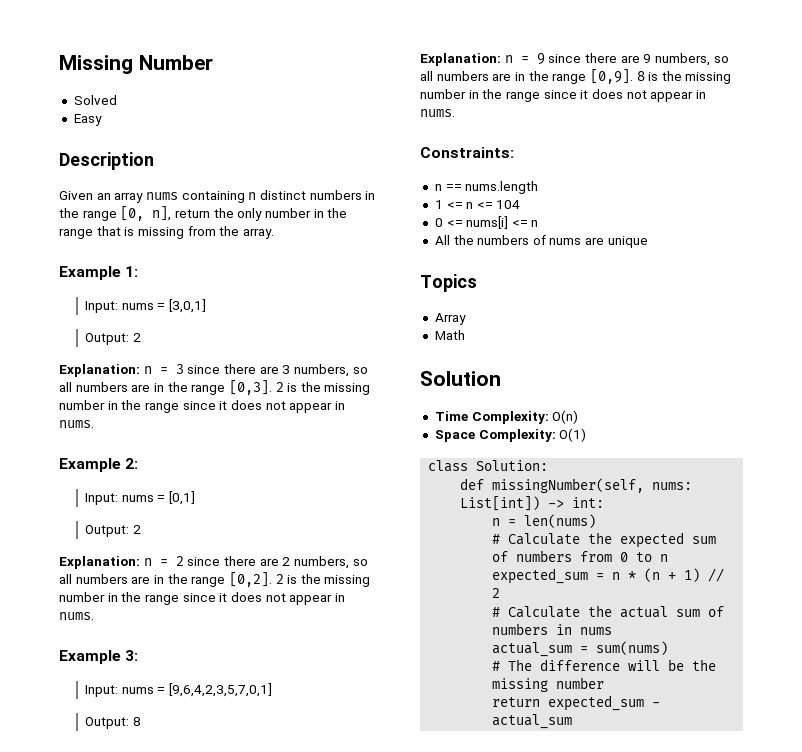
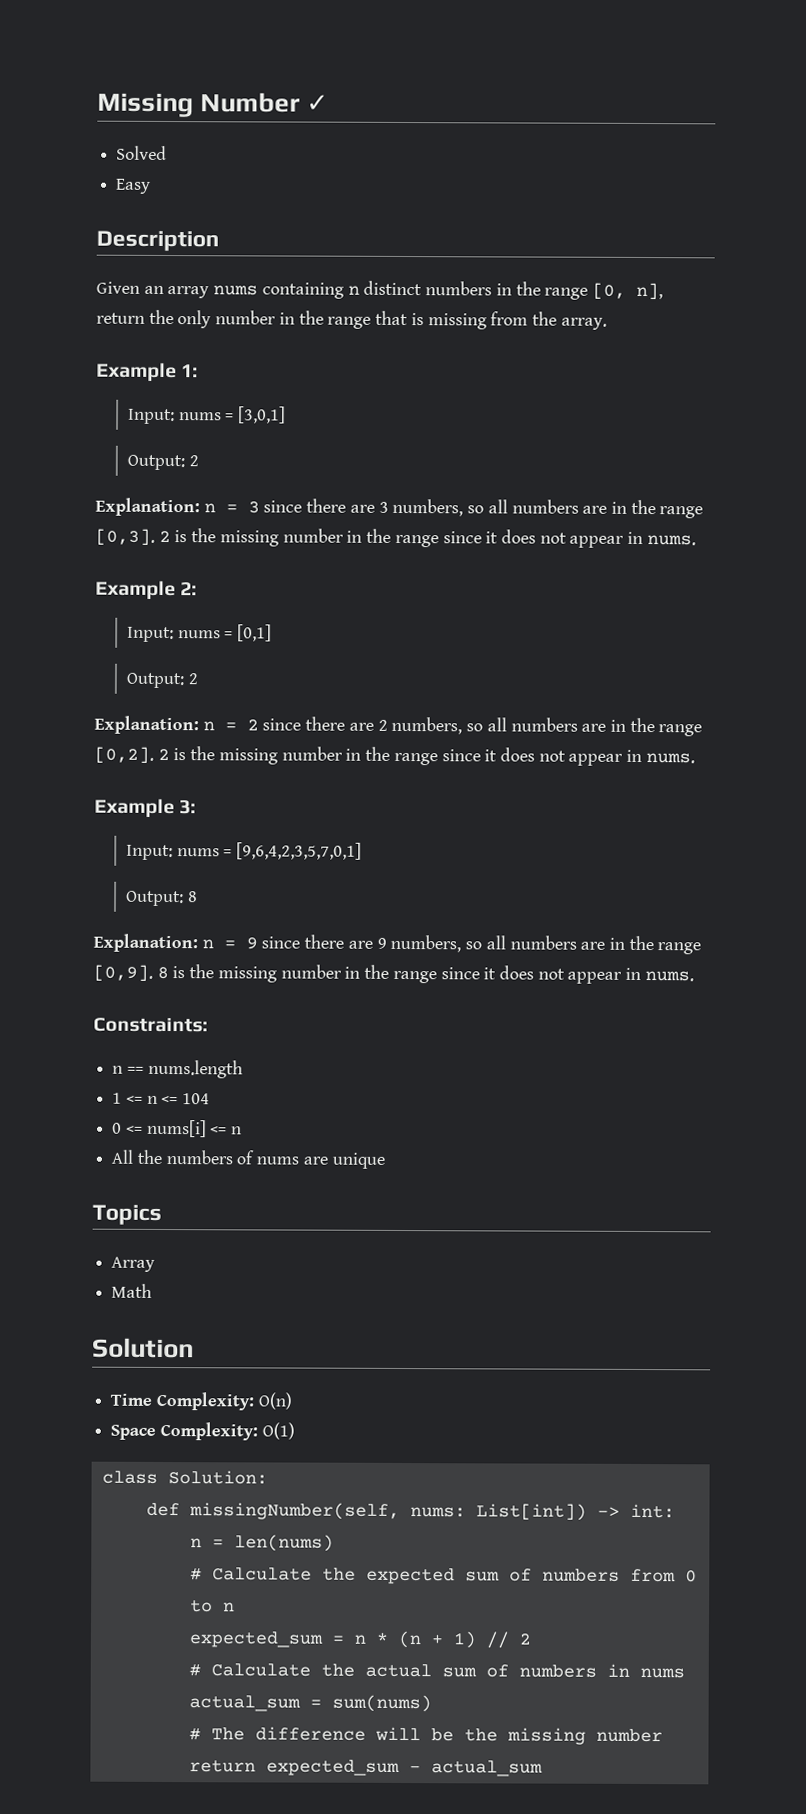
(213, 62) none -> [306,94,330,112] ✓

